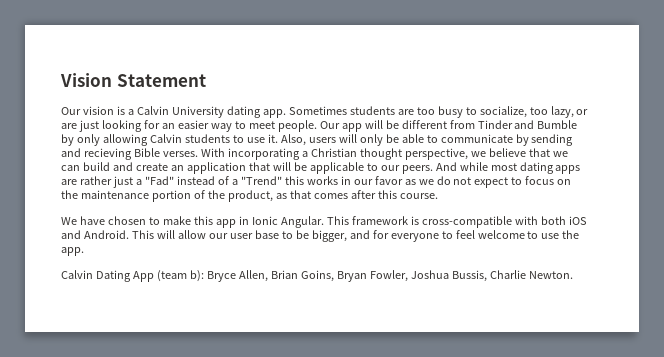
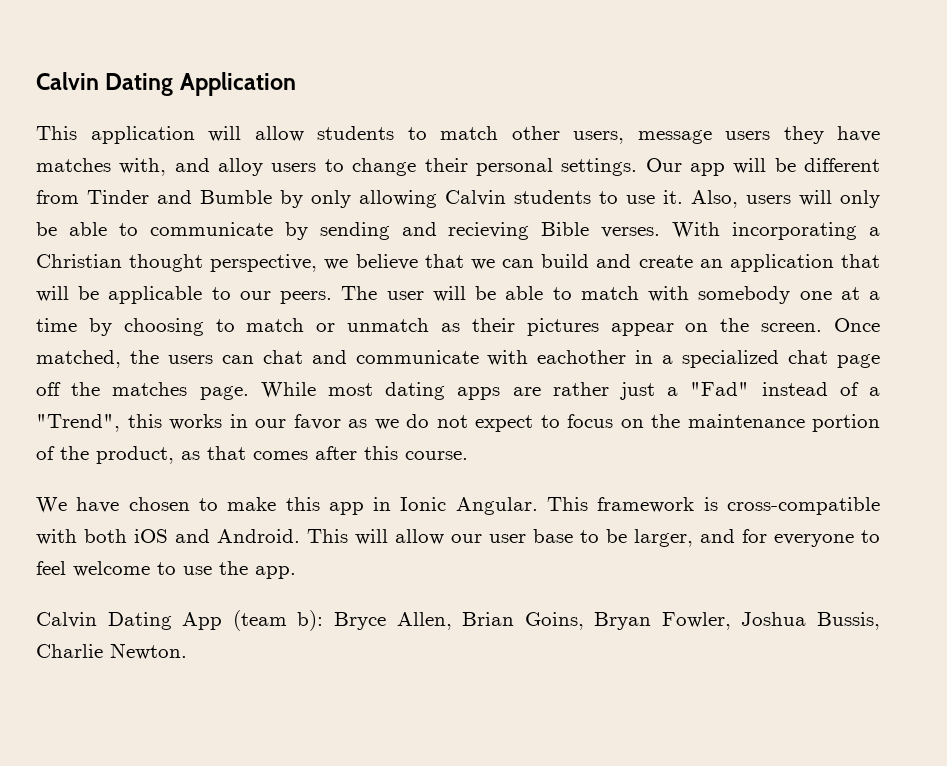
[60,73,206,87] [61,106,589,118] [61,120,317,132] Vision Statement // Our vision is a Calvin University dating app. Sometimes students are too busy to socialize, too lazy, or are just looking for an easier way to meet people. -> [36,72,296,96] [36,126,880,144] [36,158,638,176] Calvin Dating Application // This application will allow students to match other users, message users they have matches with, and alloy users to change their personal settings.
[435,162,488,171] And while -> [341,286,881,304] [36,318,880,336] [36,350,880,368] [36,382,316,400] The user will be able to match with somebody one at a time by choosing to match or unmatch as their pictures appear on the screen. Once matched, the users can chat and communicate with eachother in a specialized chat page off the matches page. While
[240,176,282,185] "Trend" -> [36,414,120,432] "Trend",
[311,230,347,242] bigger, -> [634,529,693,547] larger,

